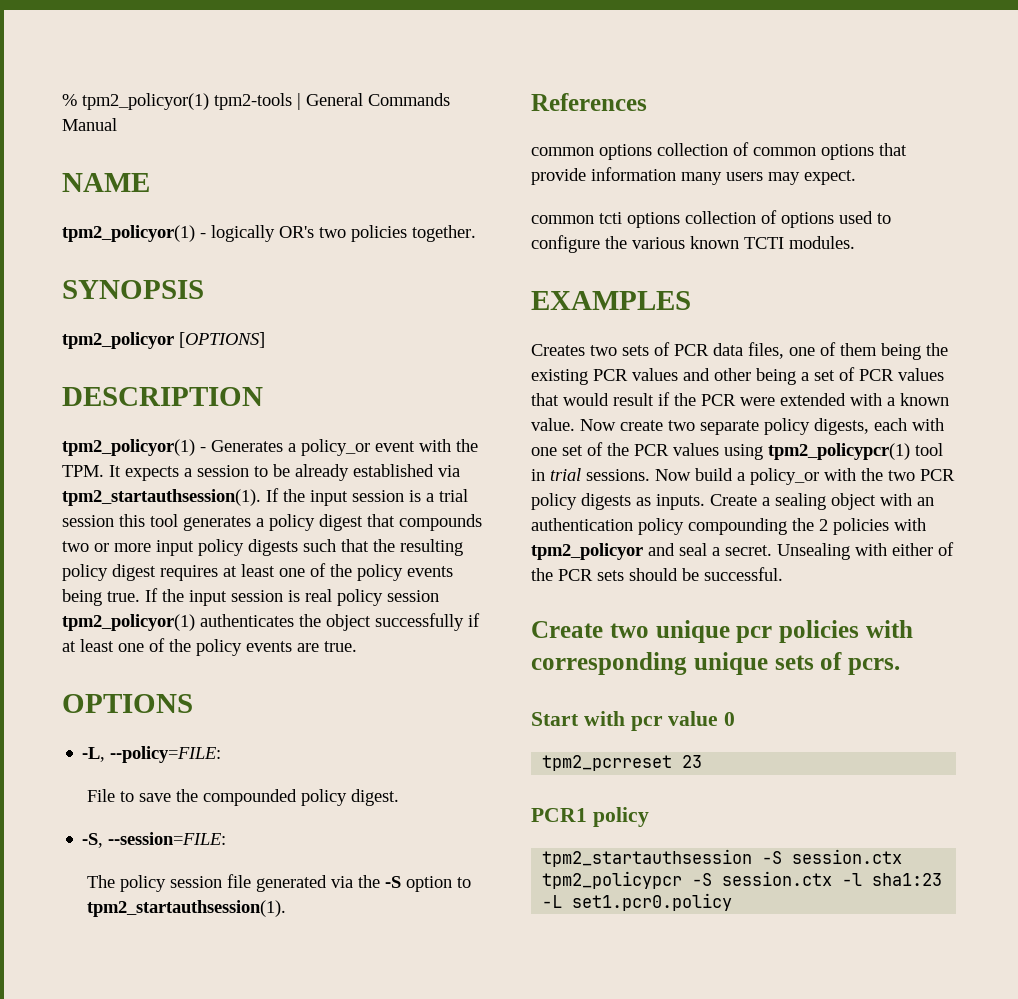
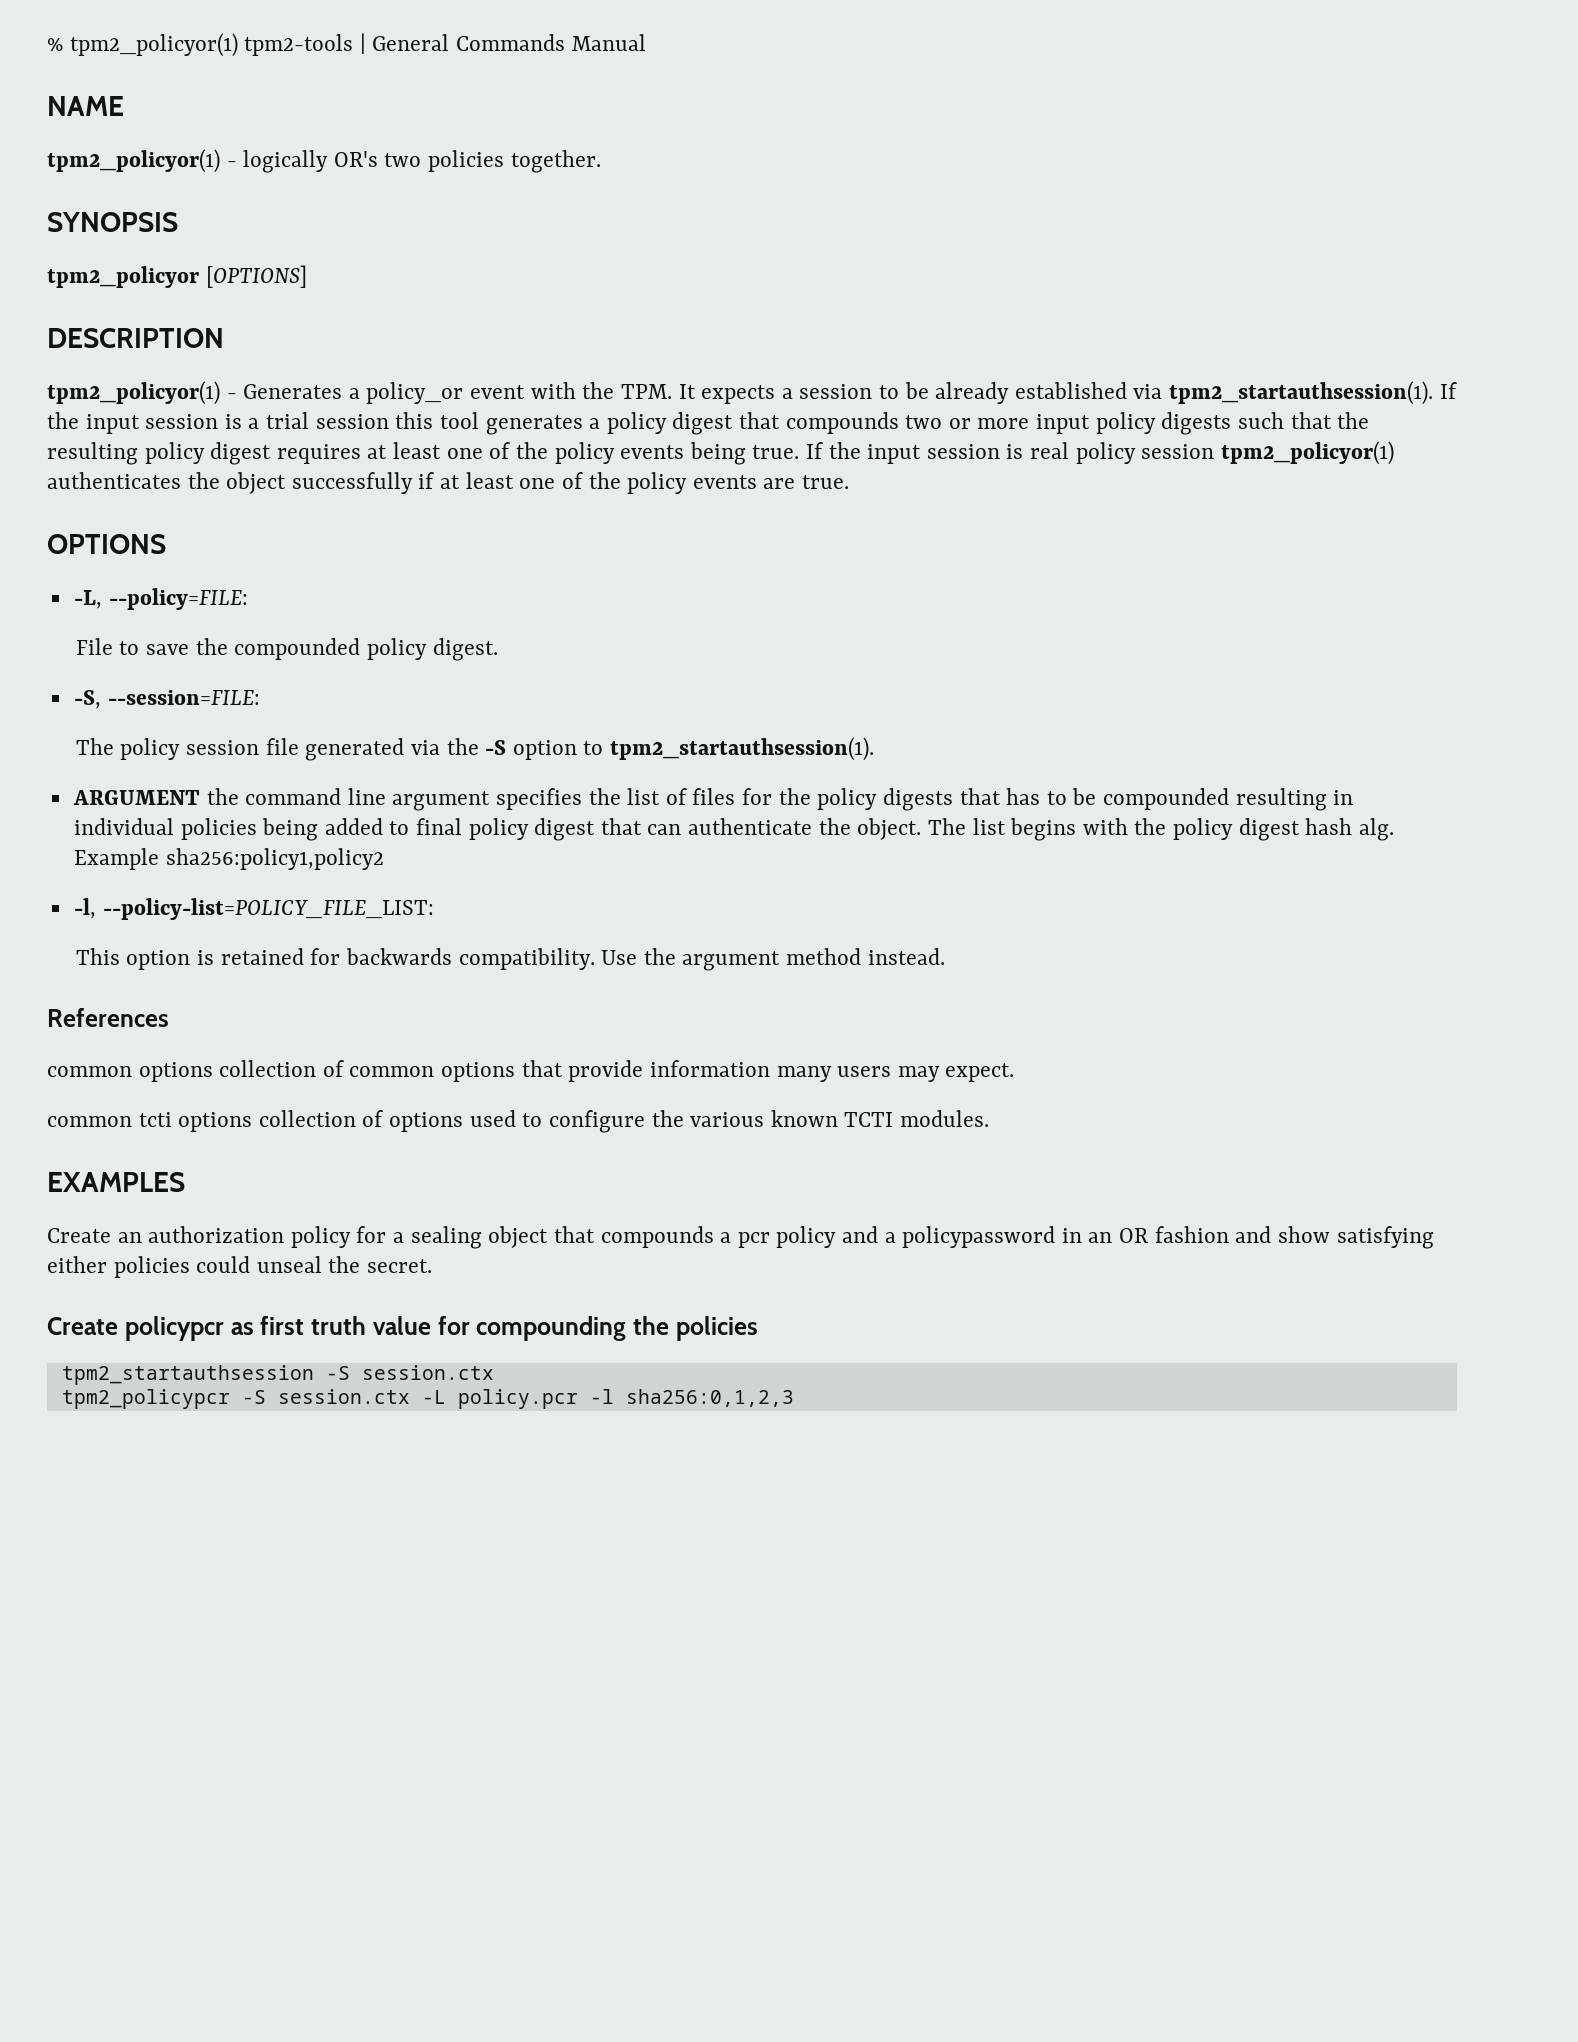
(287, 908) none -> [72,788,1354,811] [73,818,1394,841] [73,848,384,870] [73,898,434,920] [75,948,945,971] // ARGUMENT the command line argument specifies the list of files for the policy digests that has to be compounded resulting in individual policies being added to final policy digest that can authenticate the object. The list begins with the policy digest hash alg. Example sha256:policy1,policy2 // -l, --policy-list=POLICY_FILE_LIST: // This option is retained for backwards compatibility. Use the argument method instead.
[531,342,948,360] [531,367,944,385] [531,392,949,406] [531,418,944,435] [531,442,943,460] [531,468,955,485] [531,493,934,510] [531,518,684,535] Creates two sets of PCR data files, one of them being the existing PCR values and other being a set of PCR values that would result if the PCR were extended with a known value. Now create two separate policy digests, each with one set of the PCR values using tpm2_policypcr(1) tool in trial sessions. Now build a policy_or with the two PCR policy digests as inputs. Create a sealing object with an authentication policy -> [47,1226,1434,1249] [47,1256,433,1278] [47,1316,470,1341] Create an authorization policy for a sealing object that compounds a pcr policy and a policypassword in an OR fashion and show satisfying either policies could unseal the secret. // Create policypcr as first truth value for
[819,518,926,535] [531,542,954,560] [531,567,783,581] [531,620,913,643] [531,652,900,675] [531,711,736,731] [542,755,703,771] [531,807,649,827] 2 policies with tpm2_policyor and seal a secret. Unsealing with either of the PCR sets should be successful. // Create two unique pcr policies with corresponding unique sets of pcrs. // Start with pcr value 0 // tpm2_pcrreset 23 // PCR1 policy -> [675,1316,758,1341] policies
[842,873,943,886] [542,893,733,911] -l sha1:23 -L set1.pcr0.policy -> [421,1389,794,1409] -L policy.pcr -l sha256:0,1,2,3

